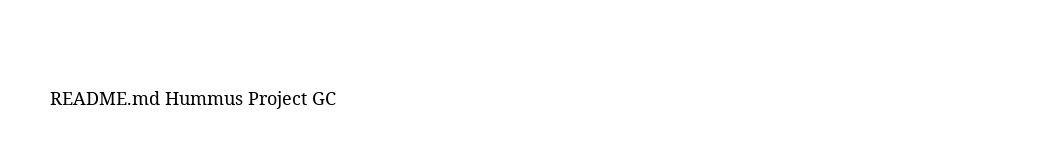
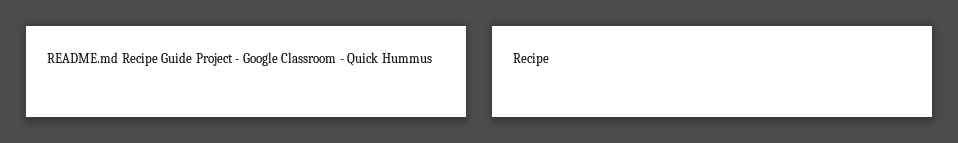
[165,91,336,109] Hummus Project GC -> [121,52,549,66] Recipe Guide Project - Google Classroom - Quick Hummus Recipe

